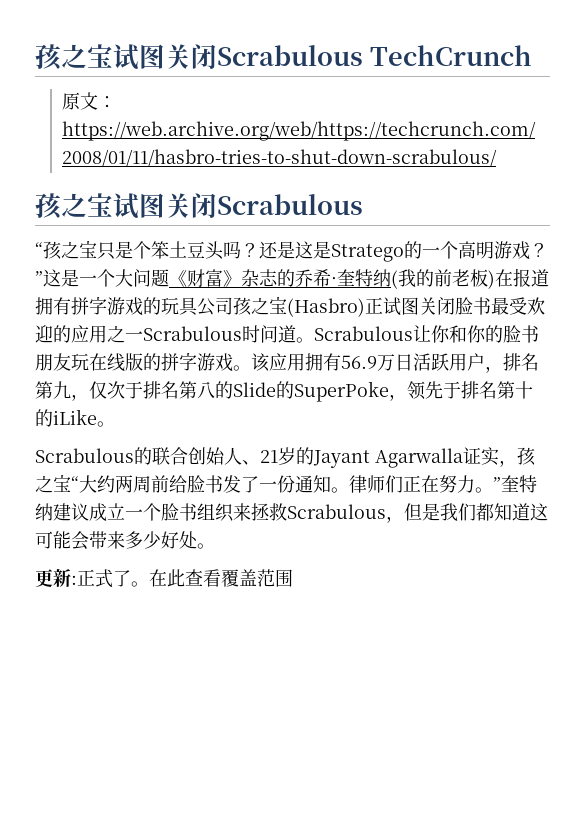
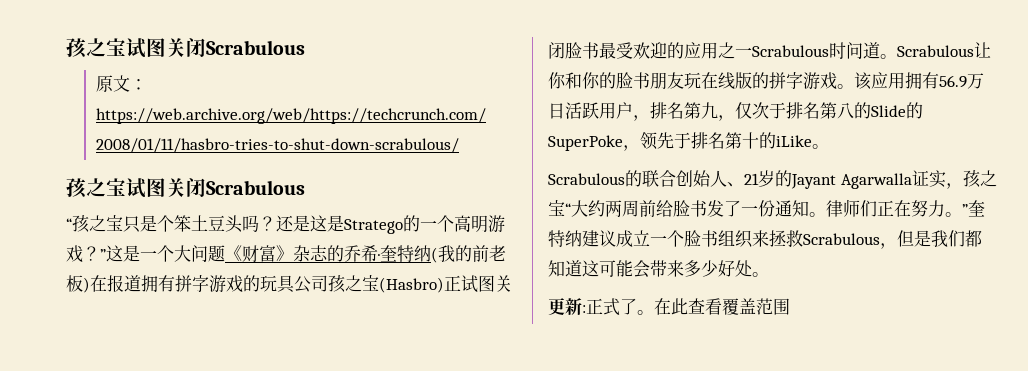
[35,44,532,70] 孩之宝试图关闭Scrabulous TechCrunch -> [66,38,305,58] 孩之宝试图关闭Scrabulous

